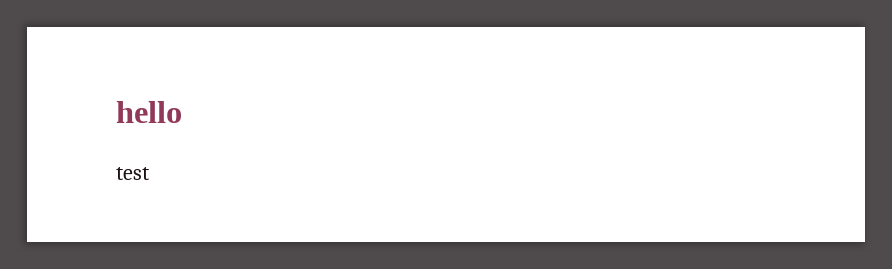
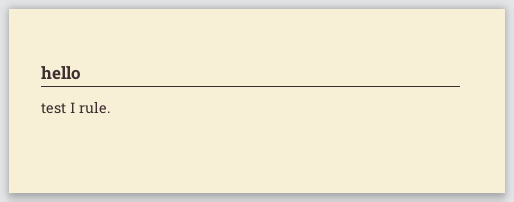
(150, 173) none -> [70,101,110,114] I rule.

